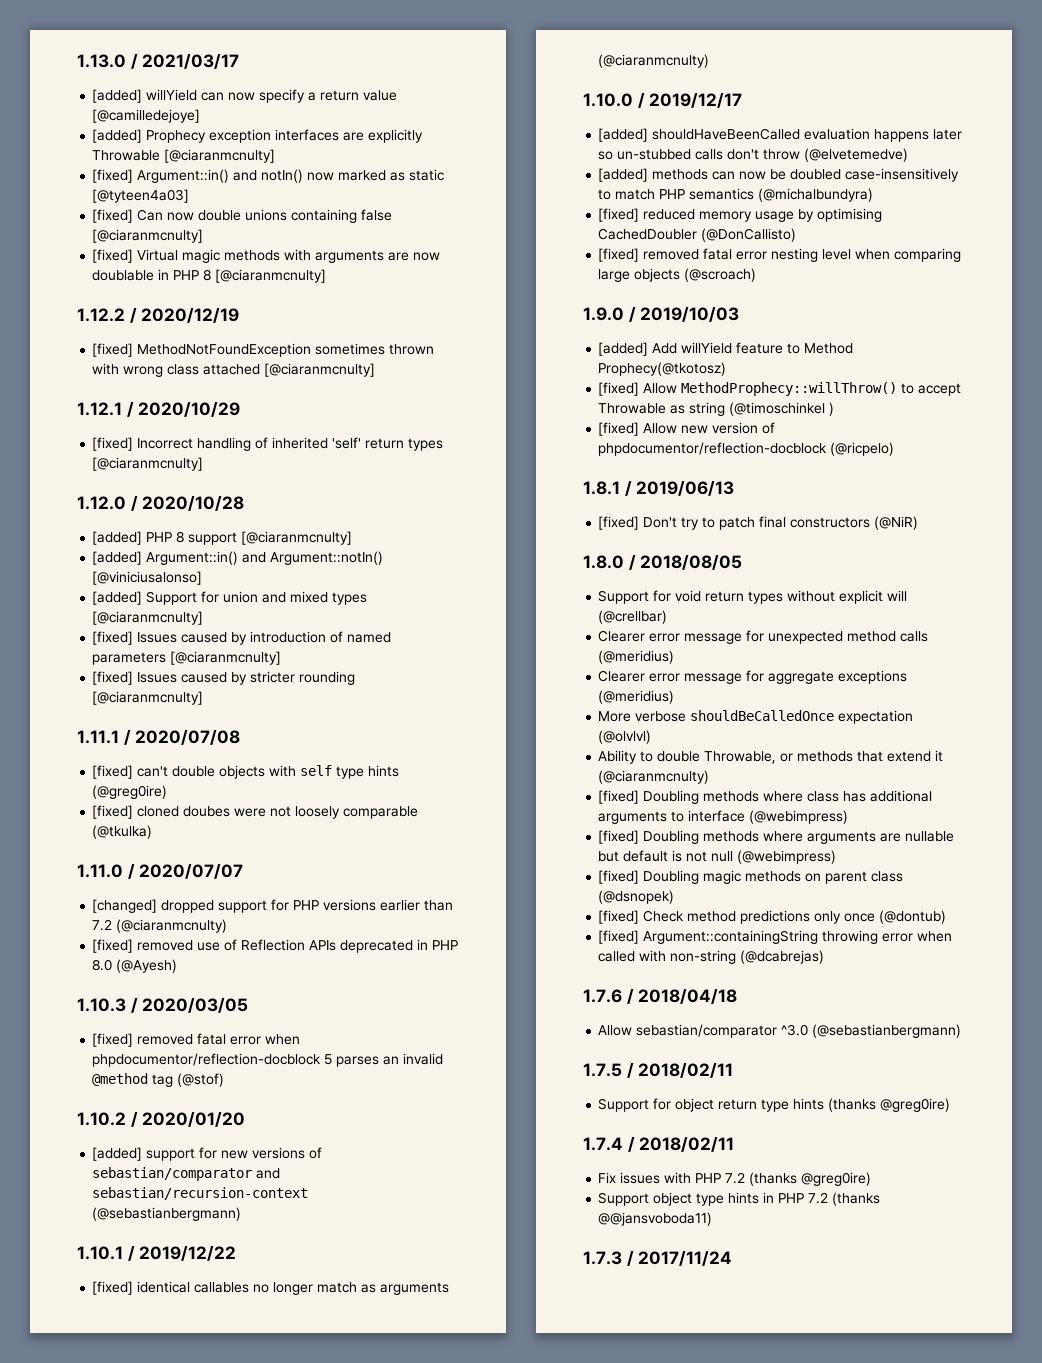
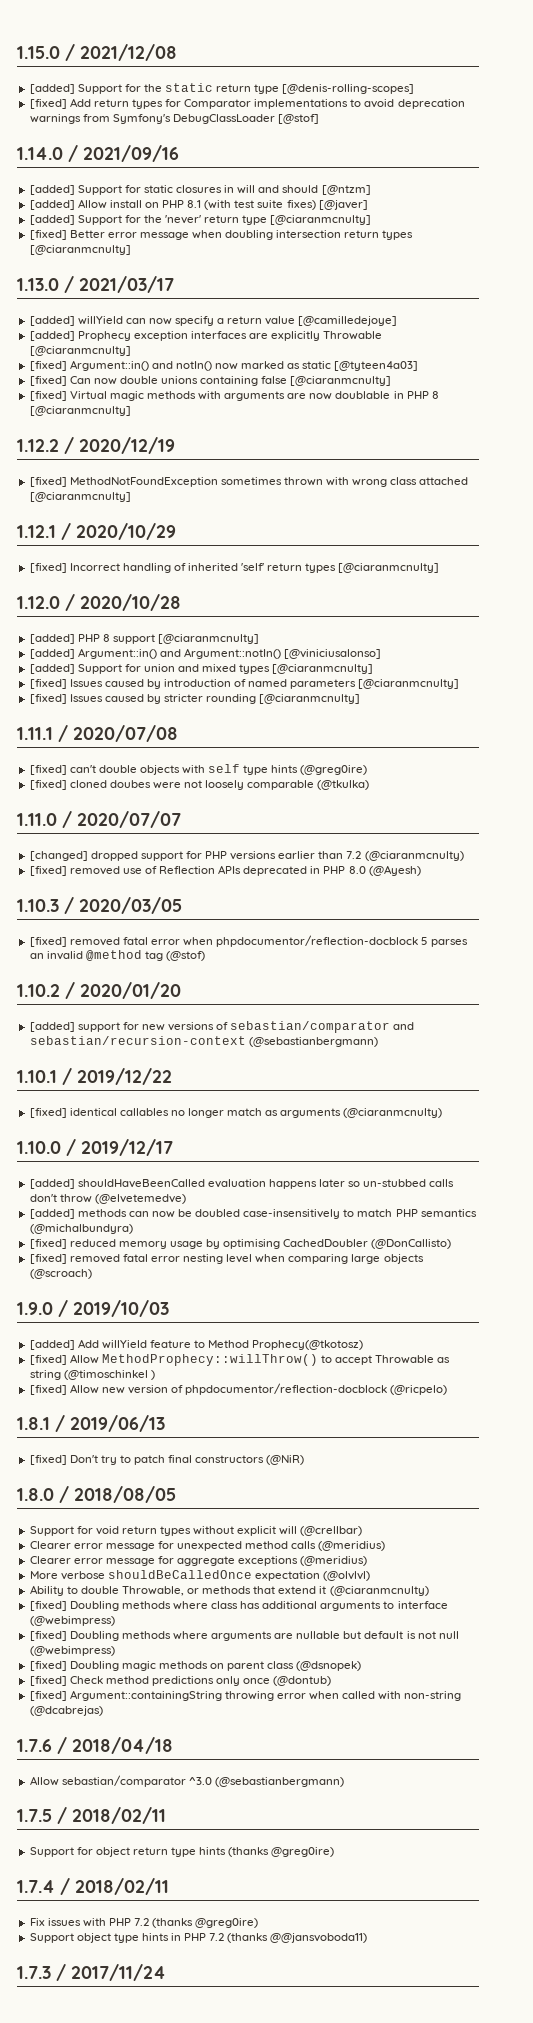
(77, 61) none -> [17,44,177,61] [29,83,415,94] [29,98,465,109] [29,114,320,124] [17,145,179,162] [29,185,371,195] [29,199,368,210] [29,215,372,225] [29,230,414,240] [29,245,131,255] 1.15.0 / 2021/12/08 // [added] Support for the static return type [@denis-rolling-scopes] // [fixed] Add return types for Comparator implementations to avoid deprecation warnings from Symfony's DebugClassLoader [@stof] // 1.14.0 / 2021/09/16 // [added] Support for static closures in will and should [@ntzm] // [added] Allow install on PHP 8.1 (with test suite fixes) [@javer] // [added] Support for the 'never' return type [@ciaranmcnulty] // [fixed] Better error message when doubling intersection return types [@ciaranmcnulty] //

